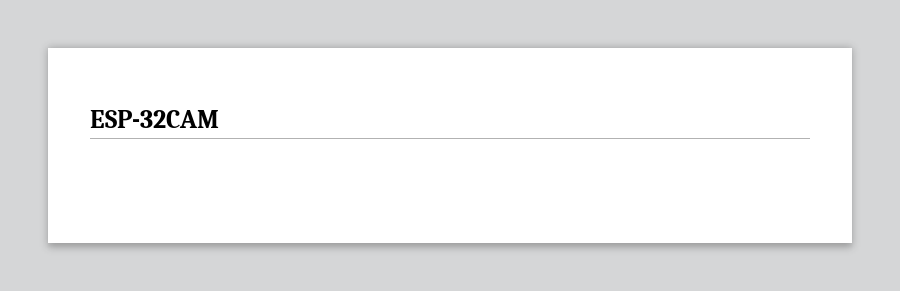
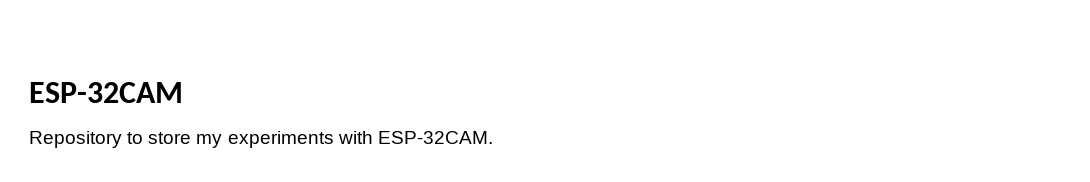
(219, 119) none -> [29,131,493,148] // Repository to store my experiments with ESP-32CAM.

